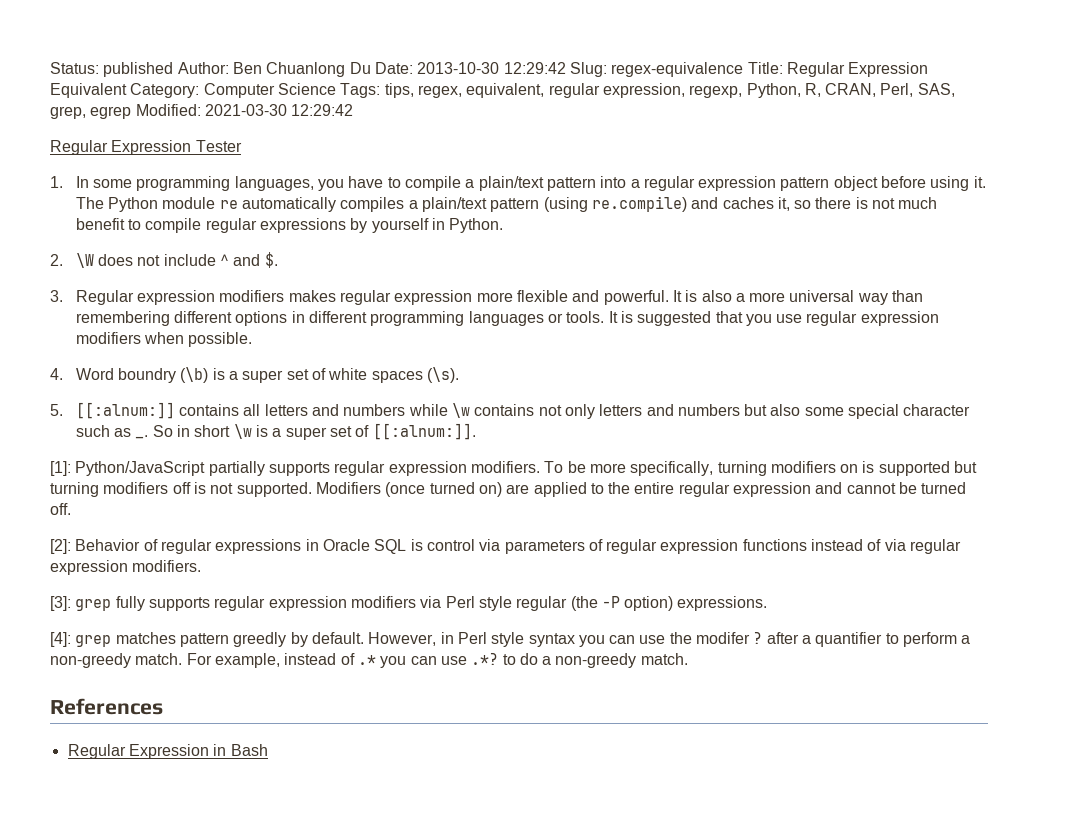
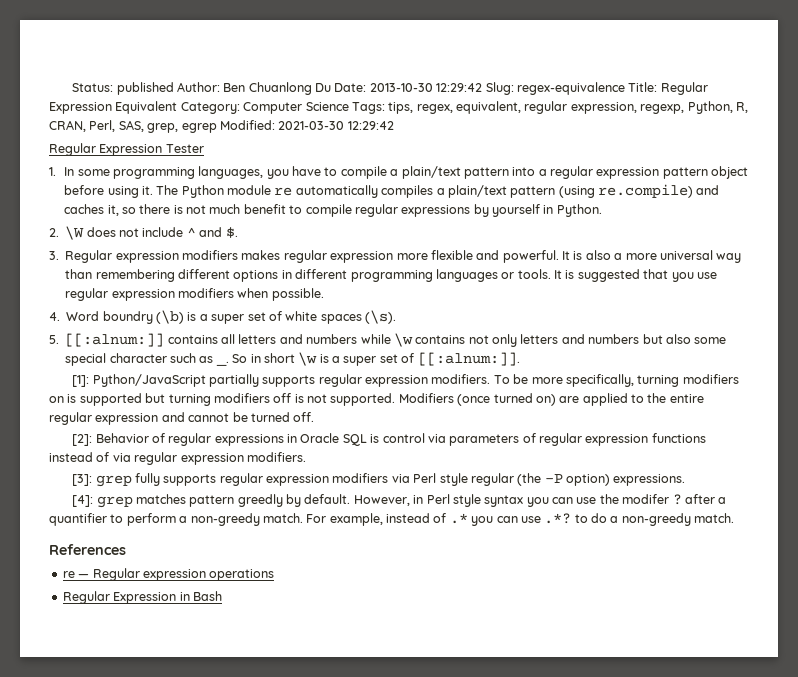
(163, 706) none -> [62,568,275,581] // re — Regular expression operations

